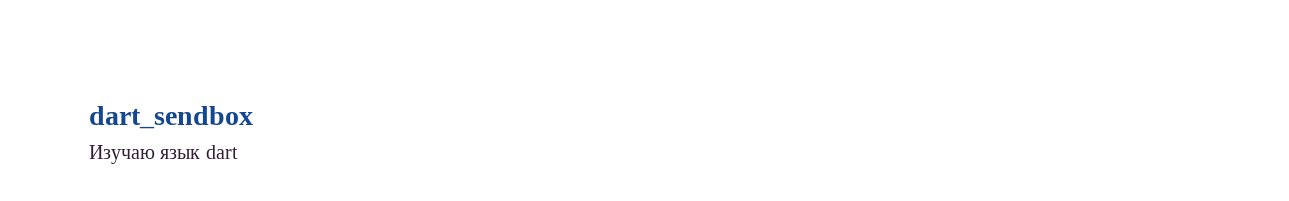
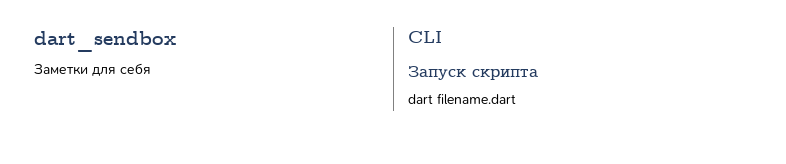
[89,145,238,164] Изучаю язык dart -> [34,63,151,76] [408,31,442,43] [408,66,538,80] [408,93,516,105] Заметки для себя // CLI // Запуск скрипта // dart filename.dart

